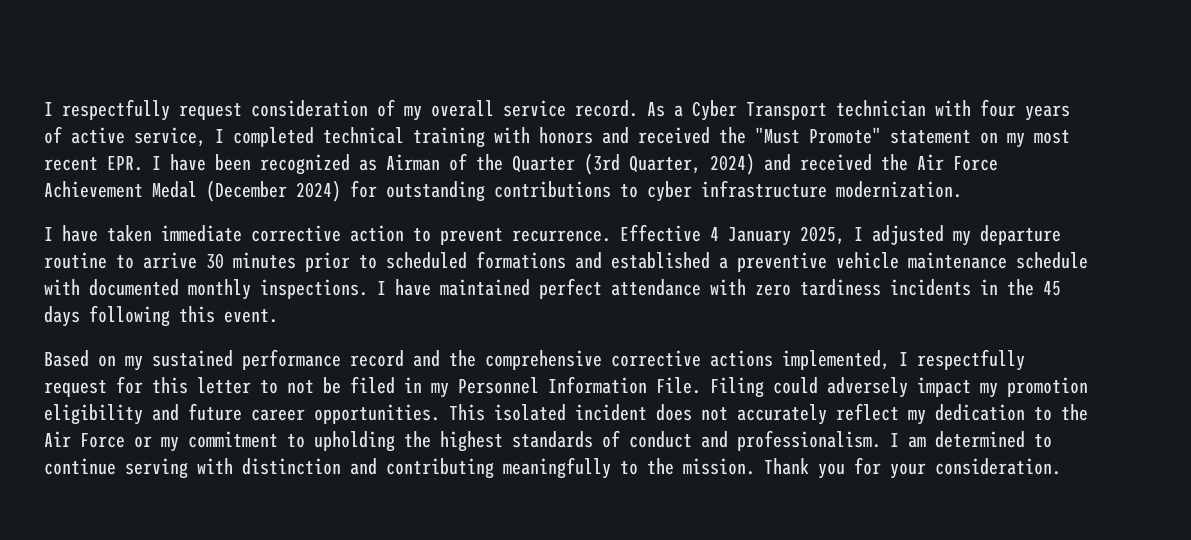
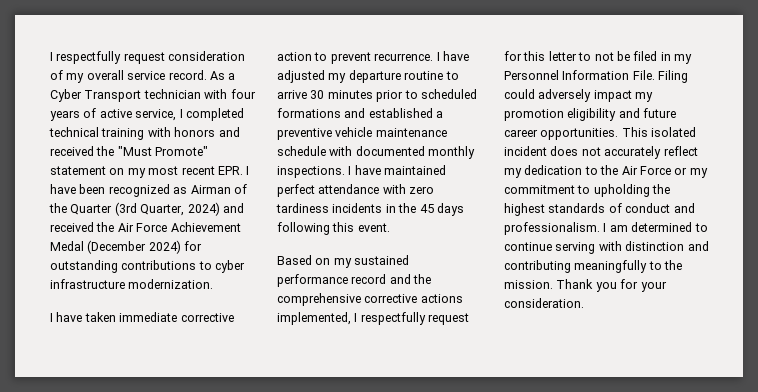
[620,224,863,246] Effective 4 January 2025, I -> [436,51,469,61] I have

